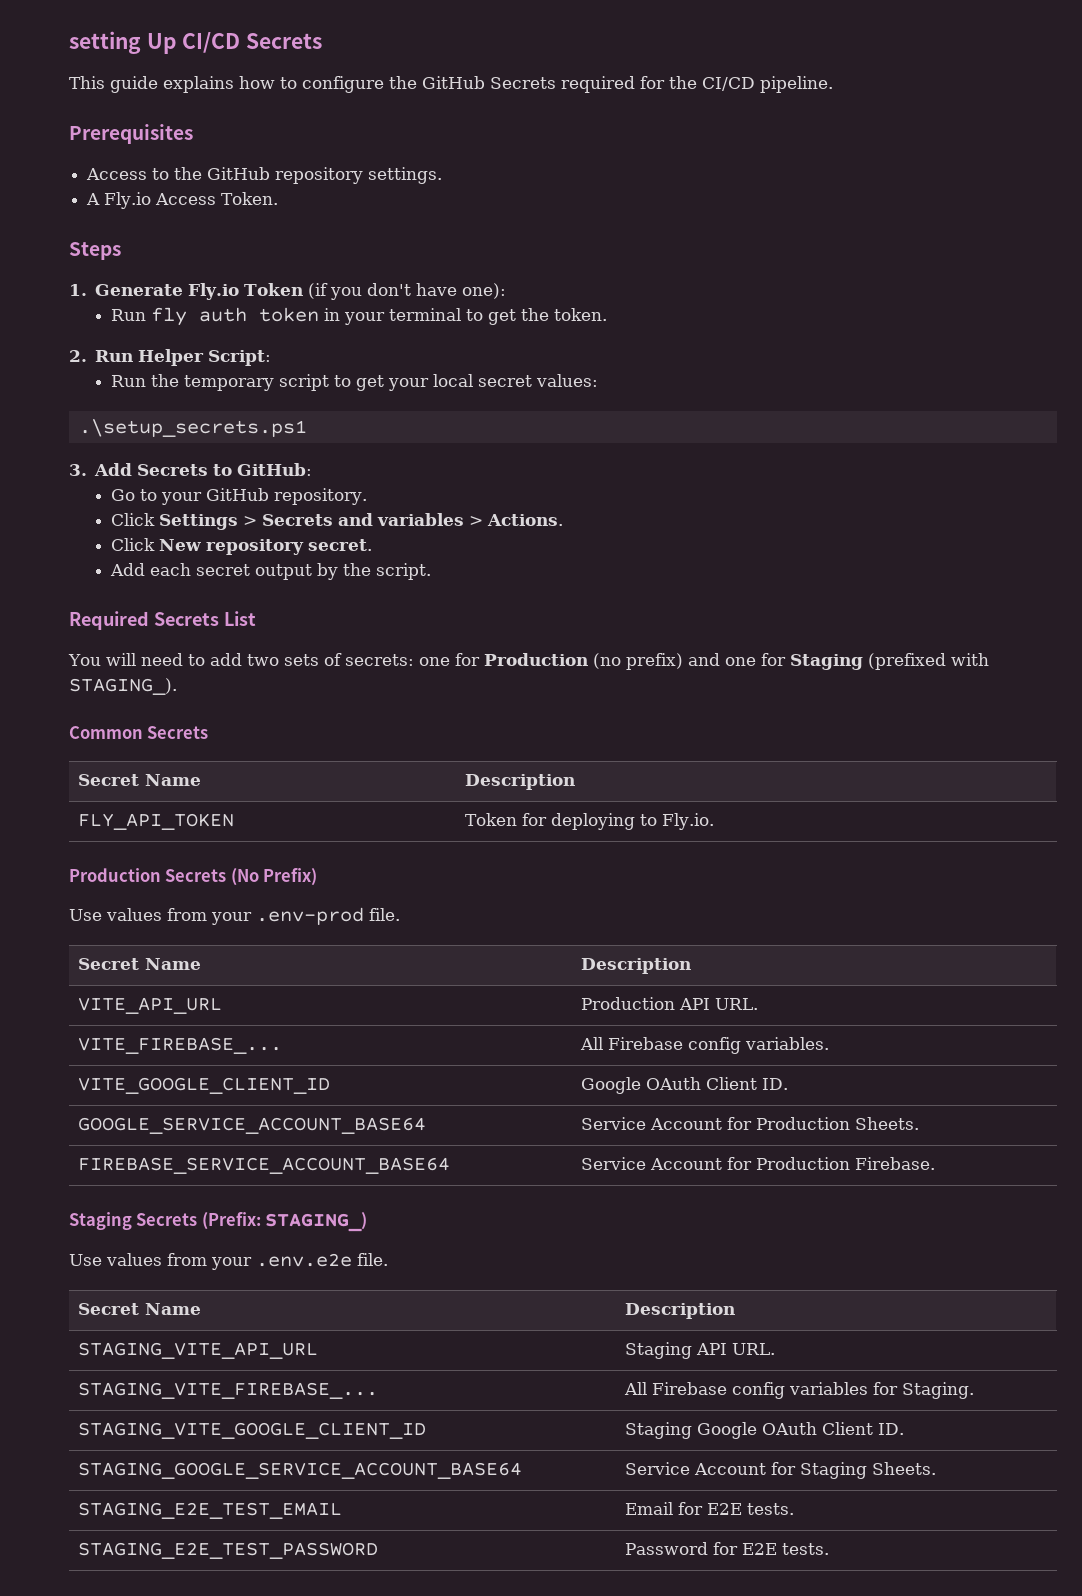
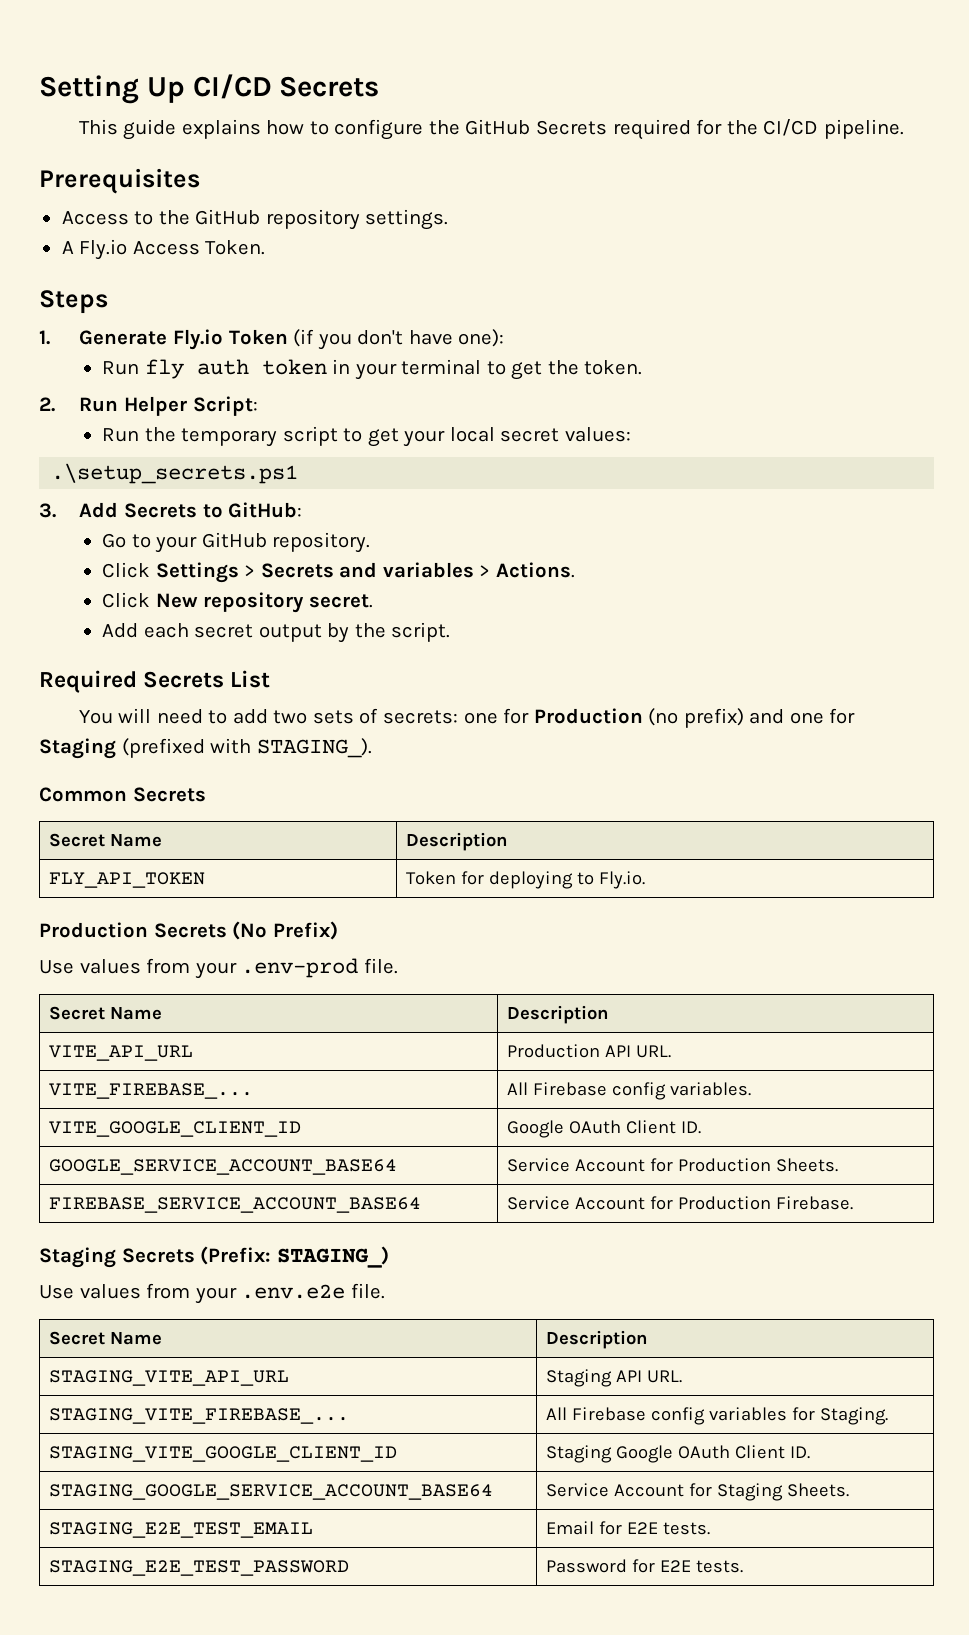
[69,31,141,54] setting -> [39,75,139,104] Setting

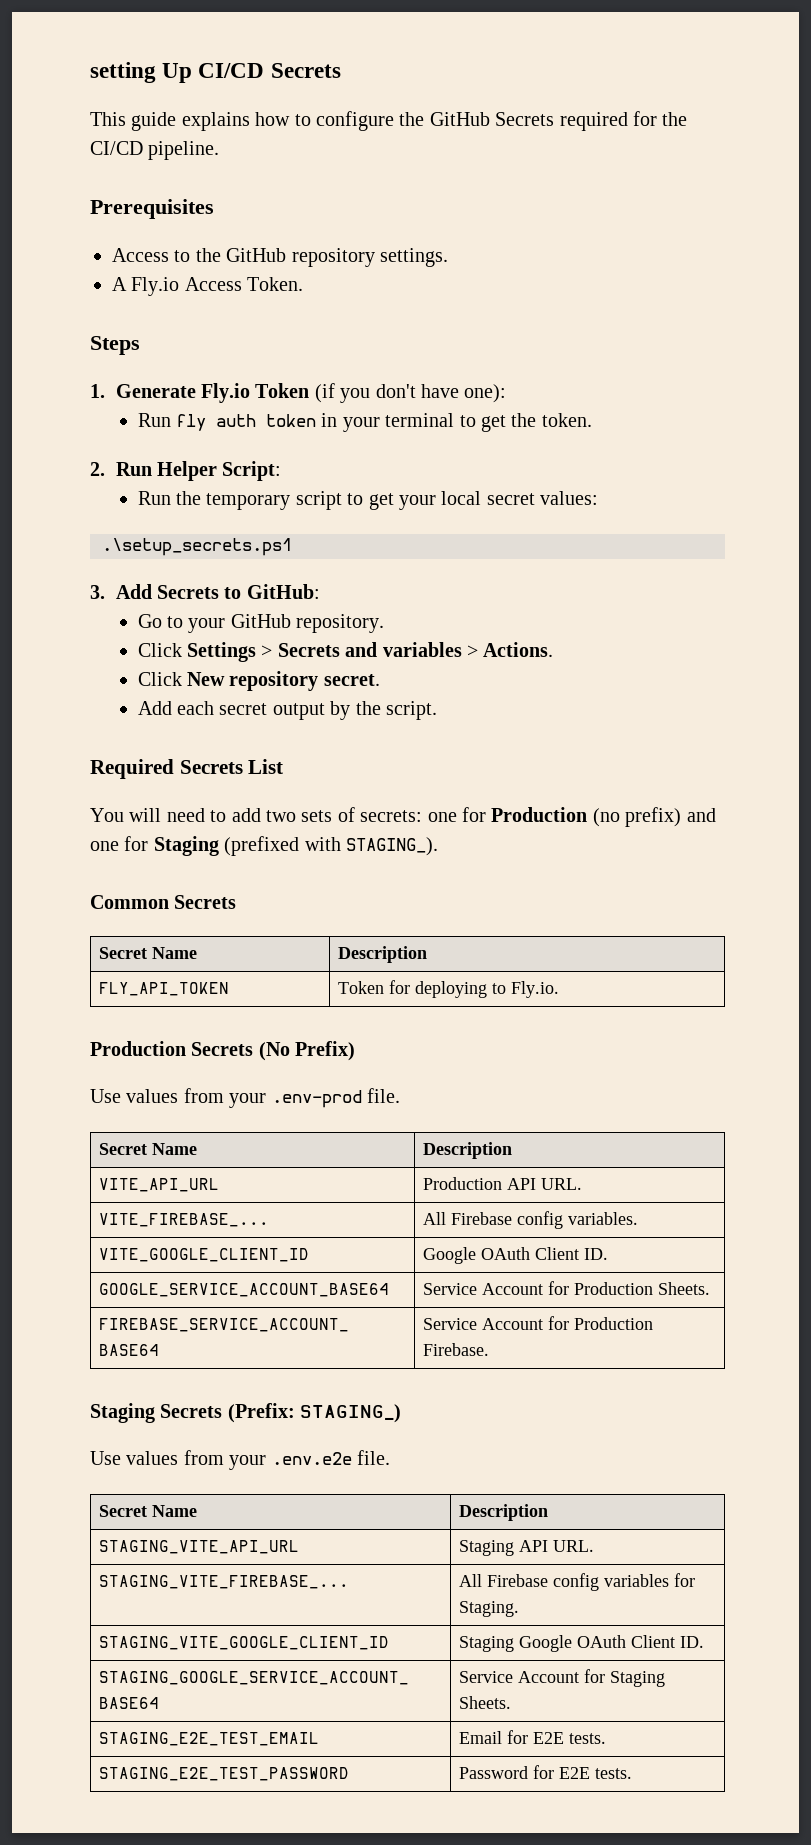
[39,75,139,104] Setting -> [90,62,156,83] setting

